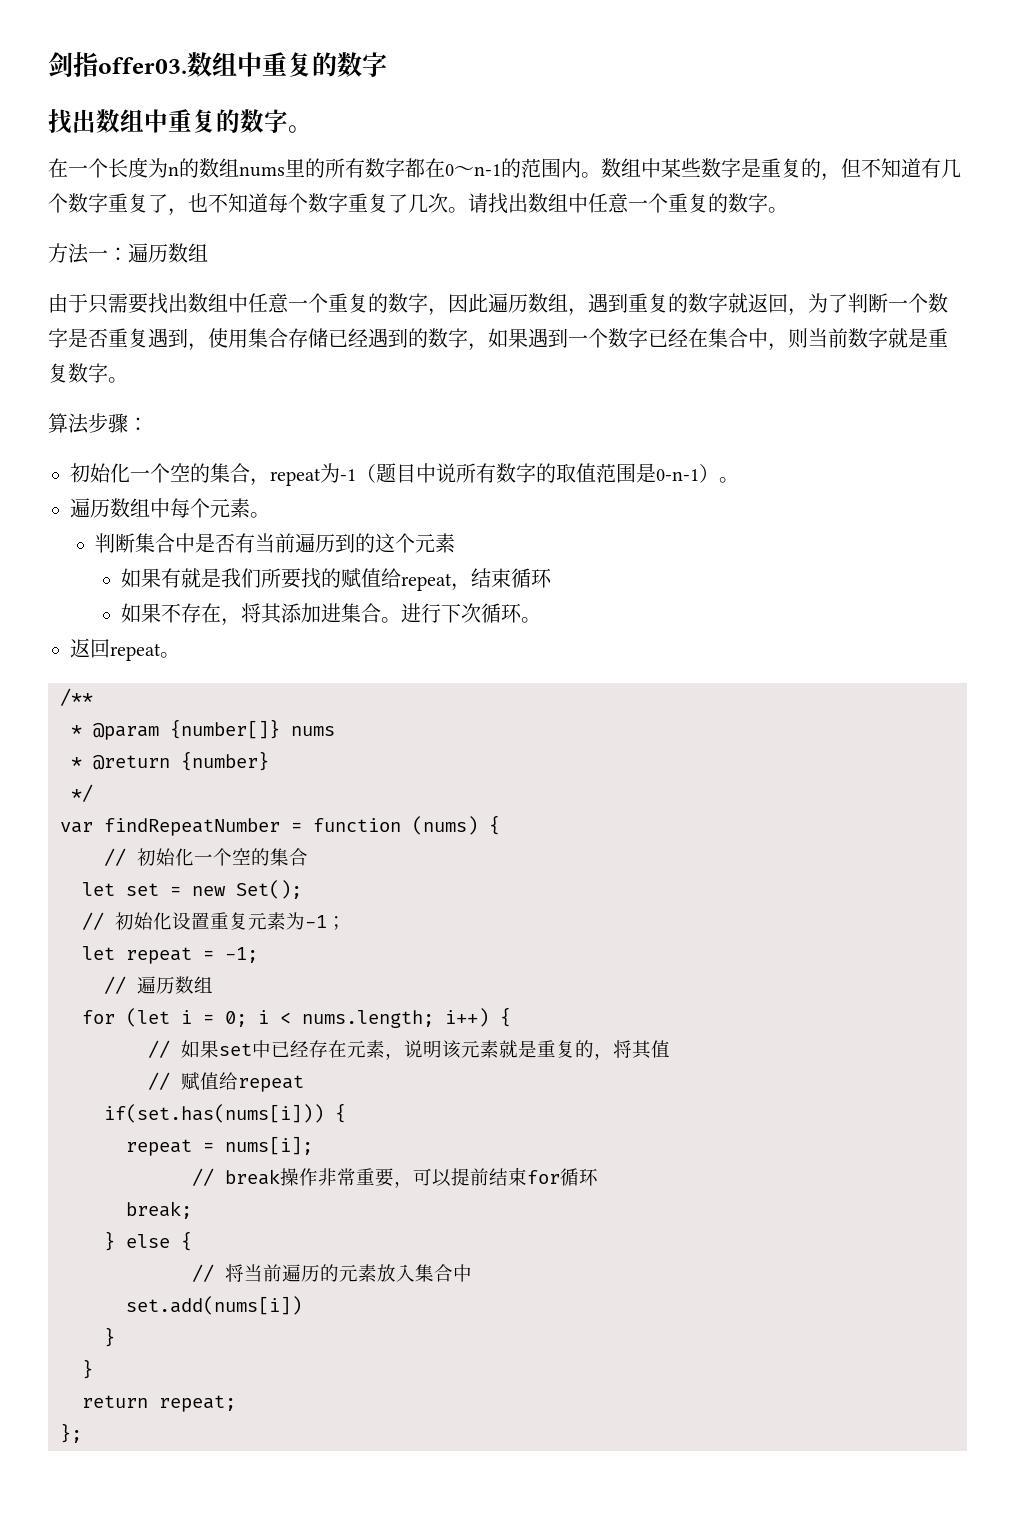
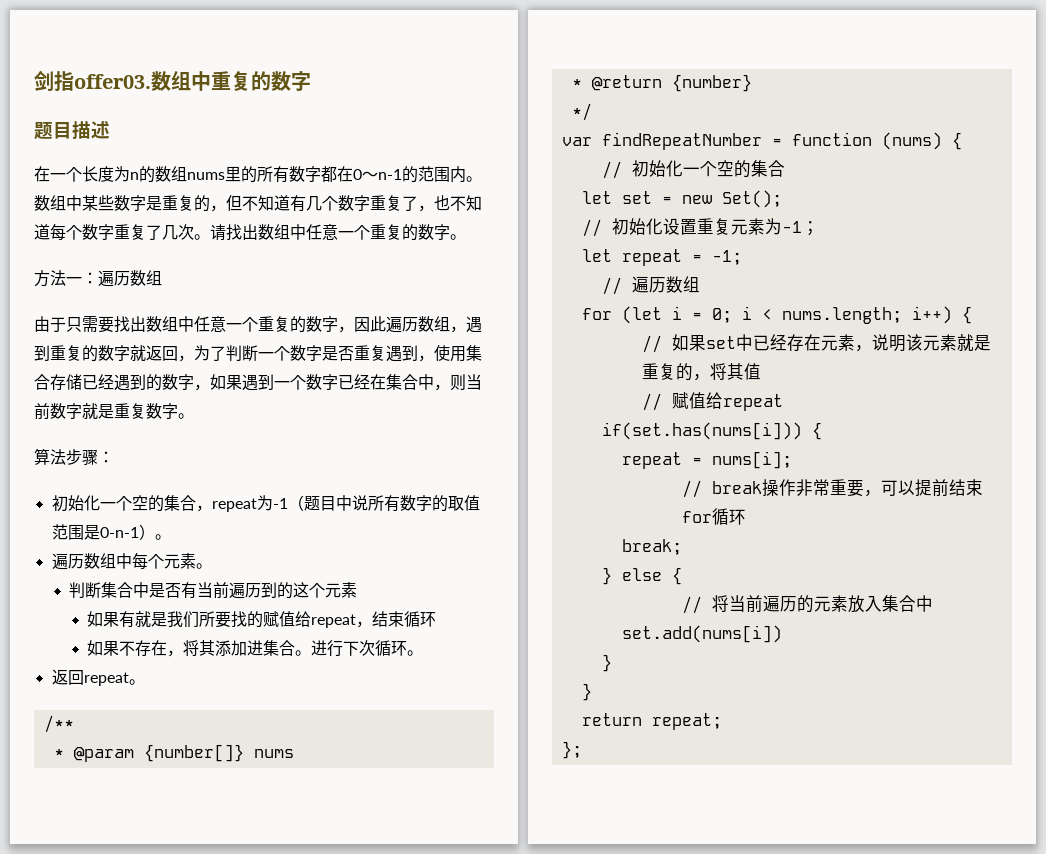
[48,109,312,134] 找出数组中重复的数字。 -> [34,121,110,140] 题目描述

